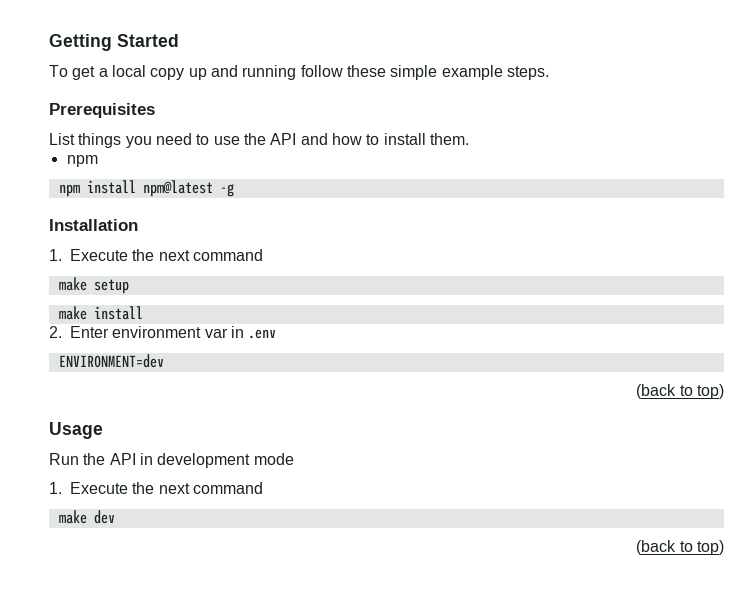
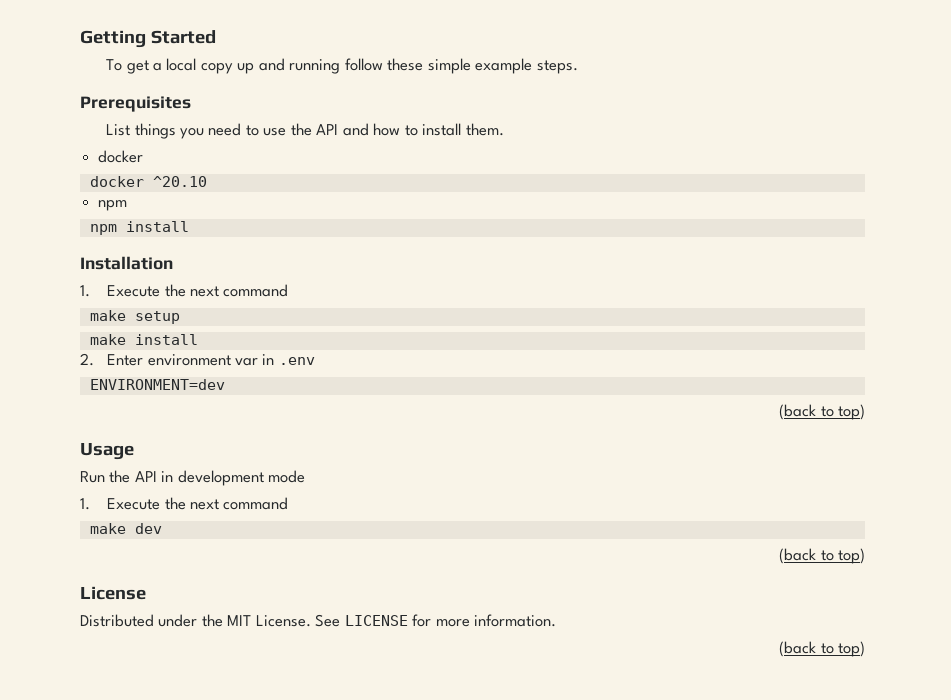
(469, 139) none -> [98,150,144,163] [89,176,207,187] // docker // docker ^20.10
[142,180,234,197] npm@latest -g -> (189, 226) none
(725, 547) none -> [80,586,146,600] [80,614,557,627] [779,641,866,657] // License // Distributed under the MIT License. See LICENSE for more information. // (back to top)

